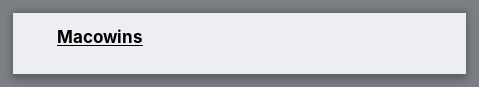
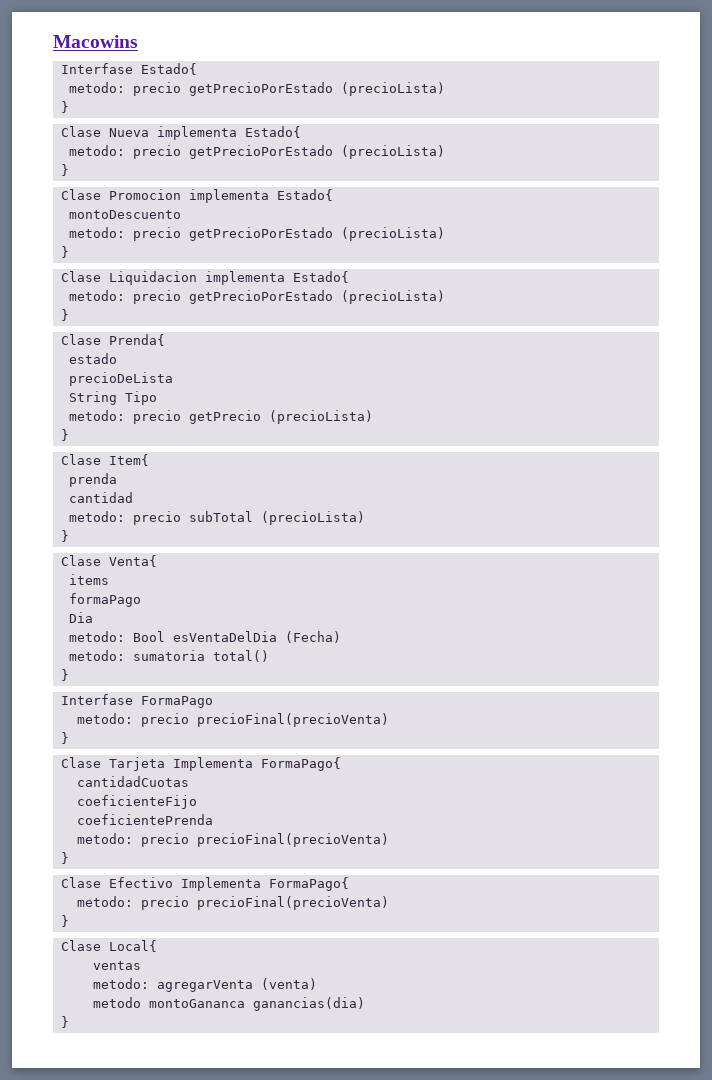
(143, 36) none -> [60,63,197,75] [68,82,445,96] [60,101,69,113] [60,126,301,140] [68,145,445,159] [60,164,69,176] [60,189,333,203] [68,210,181,219] [68,227,445,241] [60,246,69,258] [60,271,349,285] [68,290,445,304] [60,309,69,321] [60,334,165,346] [68,353,117,364] [68,372,173,386] [68,391,157,405] [68,410,373,424] [60,429,69,441] [60,454,149,466] [68,473,117,487] [68,492,133,503] [68,511,365,525] [60,530,69,542] [60,555,157,567] [68,574,109,585] [68,593,141,607] [68,612,93,623] [68,631,341,643] [68,650,269,662] [60,669,69,681] [60,694,213,708] [76,713,389,727] [60,732,69,744] [60,757,341,771] [76,776,189,787] [76,795,197,809] [76,814,213,825] [76,833,389,847] [60,852,69,864] [60,877,349,891] [76,896,389,910] [60,915,69,927] [60,940,157,952] [92,961,141,970] [92,978,317,992] [92,997,365,1011] [60,1016,69,1028] // Interfase Estado{ // metodo: precio getPrecioPorEstado (precioLista) // } // Clase Nueva implementa Estado{ // metodo: precio getPrecioPorEstado (precioLista) // } // Clase Promocion implementa Estado{ // montoDescuento // metodo: precio getPrecioPorEstado (precioLista) // } // Clase Liquidacion implementa Estado{ // metodo: precio getPrecioPorEstado (precioLista) // } // Clase Prenda{ // estado // precioDeLista // String Tipo // metodo: precio getPrecio (precioLista) // } // Clase Item{ // prenda // cantidad // metodo: precio subTotal (precioLista) // } // Clase Venta{ // items // formaPago // Dia // metodo: Bool esVentaDelDia (Fecha) // metodo: sumatoria total() // } // Interfase FormaPago // metodo: precio precioFinal(precioVenta) // } // Clase Tarjeta Implementa FormaPago{ // cantidadCuotas // coeficienteFijo // coeficientePrenda // metodo: precio precioFinal(precioVenta) // } // Clase Efectivo Implementa FormaPago{ // metodo: precio precioFinal(precioVenta) // } // Clase Local{ // ventas // metodo: agregarVenta (venta) // metodo montoGananca ganancias(dia) // }

